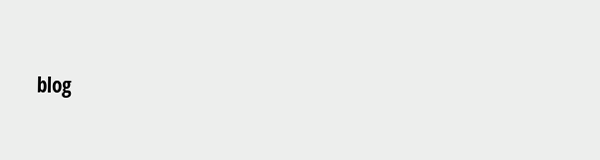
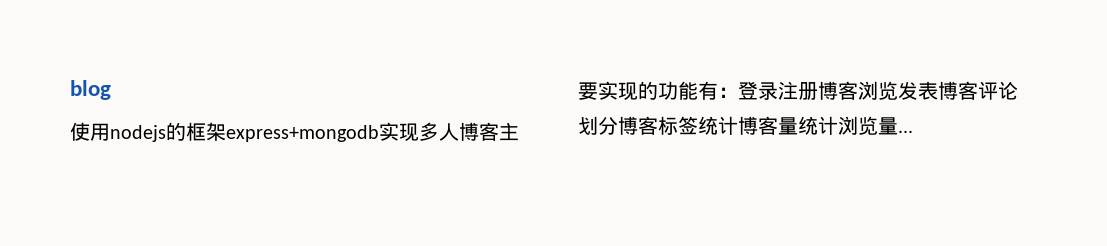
(73, 87) none -> [70,122,519,142] [578,81,1018,101] [578,116,913,135] // 使用nodejs的框架express+mongodb实现多人博客主要实现的功能有：登录注册博客浏览发表博客评论划分博客标签统计博客量统计浏览量...

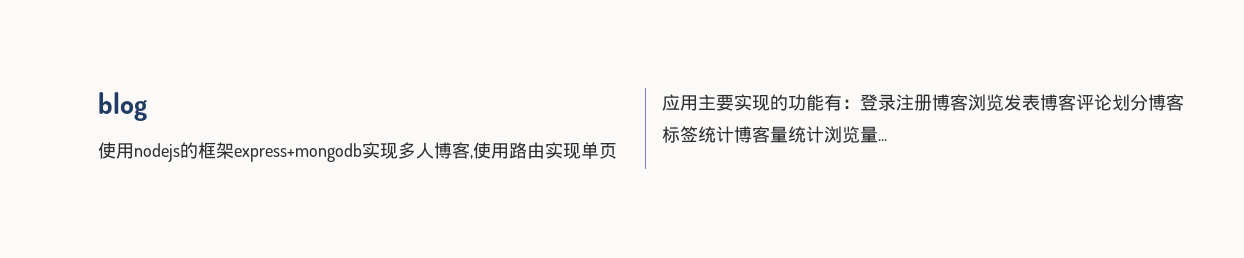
(499, 131) none -> [470,142,617,159] [662,94,698,111] ,使用路由实现单页应用

